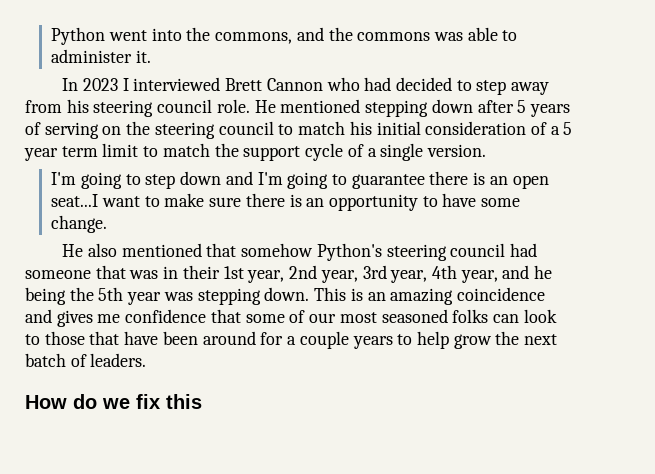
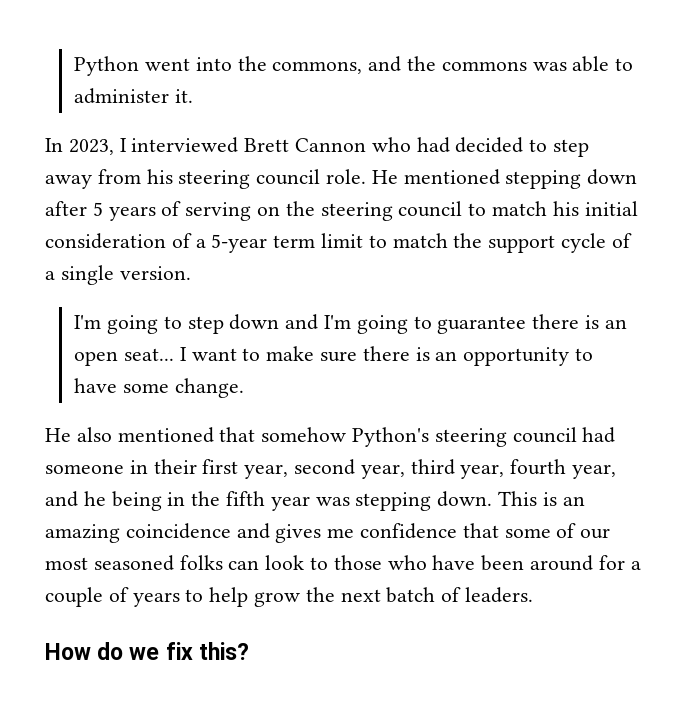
[82,78,118,91] 2023 -> [68,139,114,155] 2023,
[563,122,573,135] [24,148,58,161] 5 year -> [211,234,268,253] 5-year
[51,194,99,207] seat...I -> [124,347,187,361] seat... I
[95,265,457,283] that was in their 1st year, 2nd year, 3rd year, 4th -> [129,459,567,479] in their first year, second year, third year, fourth
[69,287,124,301] the 5th -> [167,491,266,506] in the fifth
[89,331,120,345] that -> [387,555,427,570] who
(349, 340) none -> [108,587,129,602] of
[166,394,202,409] this -> [198,642,249,660] this?

